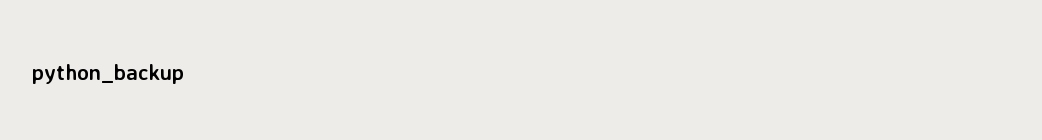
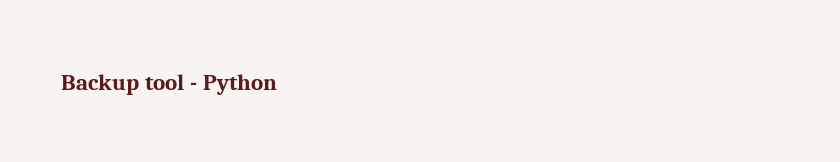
[32,64,184,84] python_backup -> [61,74,278,95] Backup tool - Python

